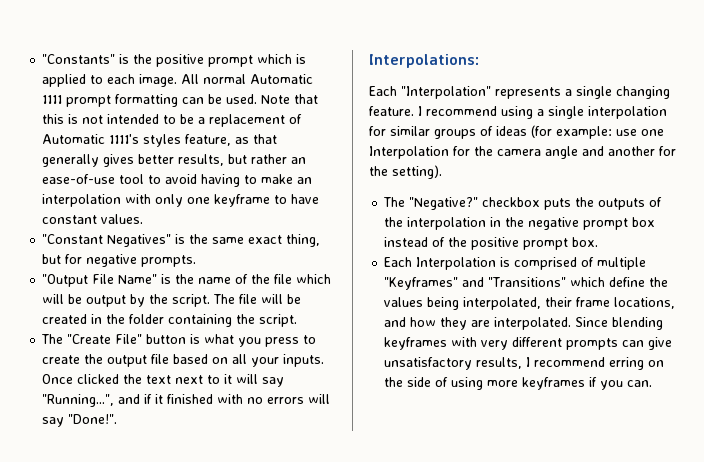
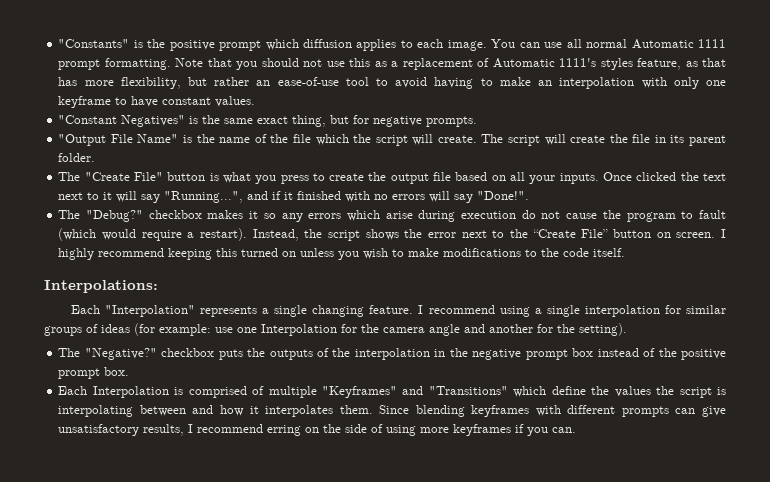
[296,54,307,64] [42,74,87,87] is applied -> [303,39,397,51] diffusion applies
[181,74,314,84] [42,94,319,107] [42,114,195,124] All normal Automatic 1111 prompt formatting can be used. Note that this is not intended to be -> [491,39,727,49] [58,58,387,70] You can use all normal Automatic 1111 prompt formatting. Note that you should not use this as
[42,154,225,167] generally gives better results, -> [58,77,181,89] has more flexibility,
[42,294,302,307] [42,314,298,327] will be output by the script. The file will be created in the folder containing the script. -> [353,134,727,146] [58,153,96,162] the script will create. The script will create the file in its parent folder.
(118, 419) none -> [58,210,726,222] [58,228,727,241] [58,248,626,260] // The "Debug?" checkbox makes it so any errors which arise during execution do not cause the program to fault (which would require a restart). Instead, the script shows the error next to the “Create File” button on screen. I highly recommend keeping this turned on unless you wish to make modifications to the code itself.
[427,297,676,310] [384,317,572,330] being interpolated, their frame locations, and how they are interpolated. -> [656,386,727,398] [58,405,373,417] the script is interpolating between and how it interpolates them.
[481,340,509,350] very -> (561, 410) none

